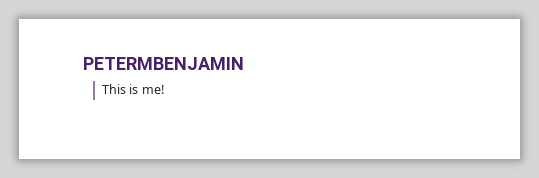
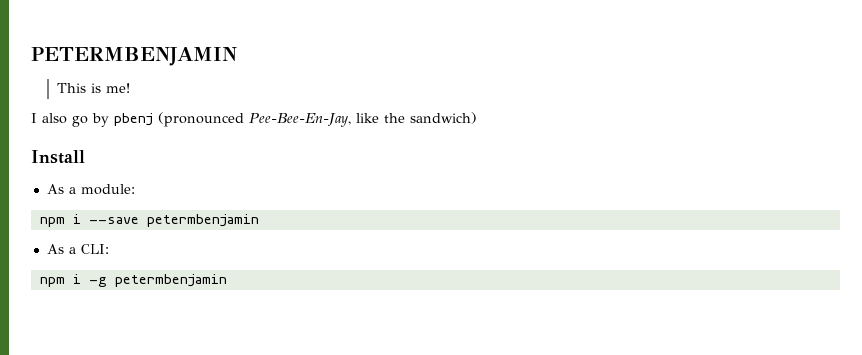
(164, 89) none -> [31,112,477,127] [31,150,85,164] [46,184,135,195] [39,214,259,227] [46,244,109,254] [39,274,227,287] // I also go by pbenj (pronounced Pee-Bee-En-Jay, like the sandwich) // Install // As a module: // npm i --save petermbenjamin // As a CLI: // npm i -g petermbenjamin

